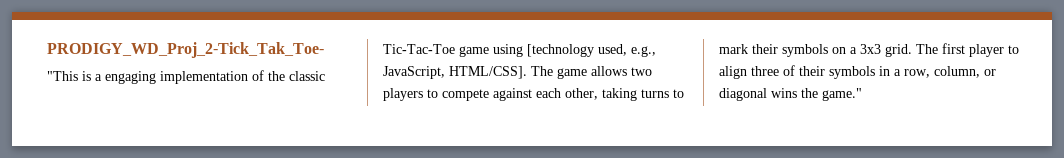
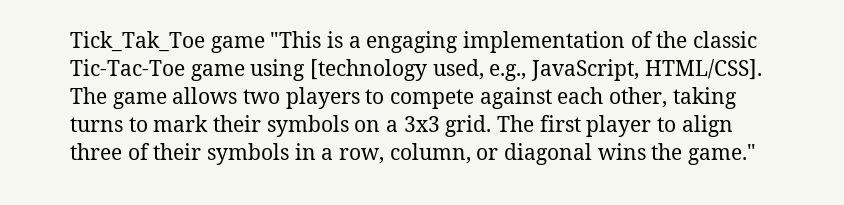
[47,42,324,58] PRODIGY_WD_Proj_2-Tick_Tak_Toe- // -> [70,31,265,53] Tick_Tak_Toe game

